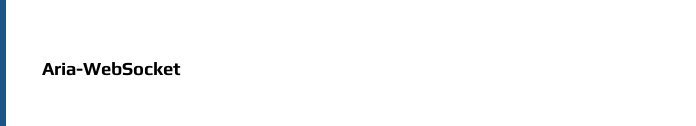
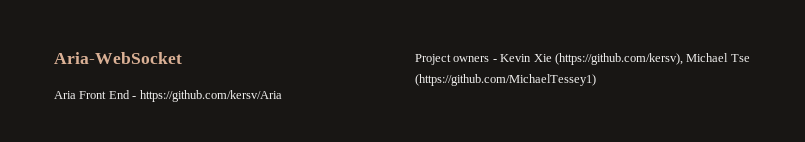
(181, 69) none -> [54,90,282,102] [415,53,750,65] [415,74,596,86] // Aria Front End - https://github.com/kersv/Aria // Project owners - Kevin Xie (https://github.com/kersv), Michael Tse (https://github.com/MichaelTessey1)

